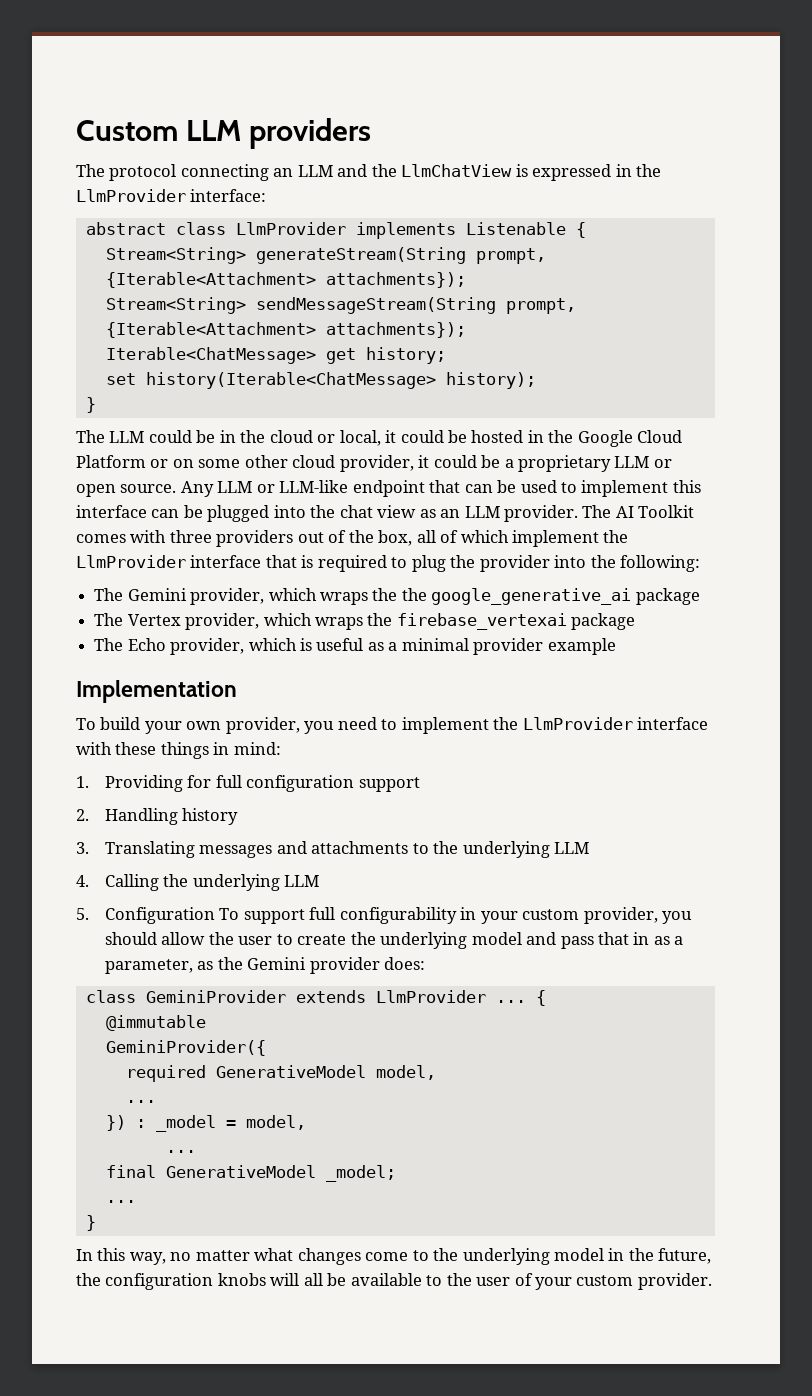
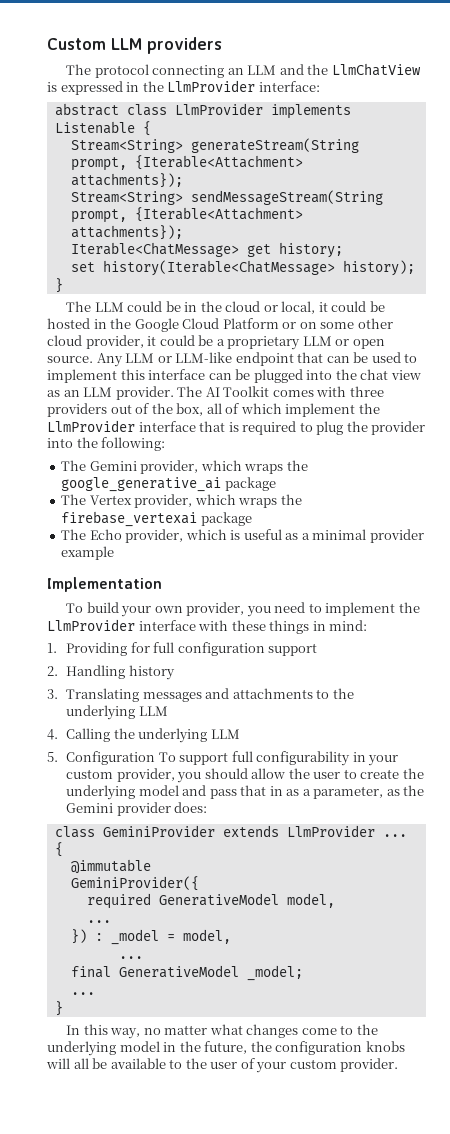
[401,588,427,601] the -> (308, 465) none

